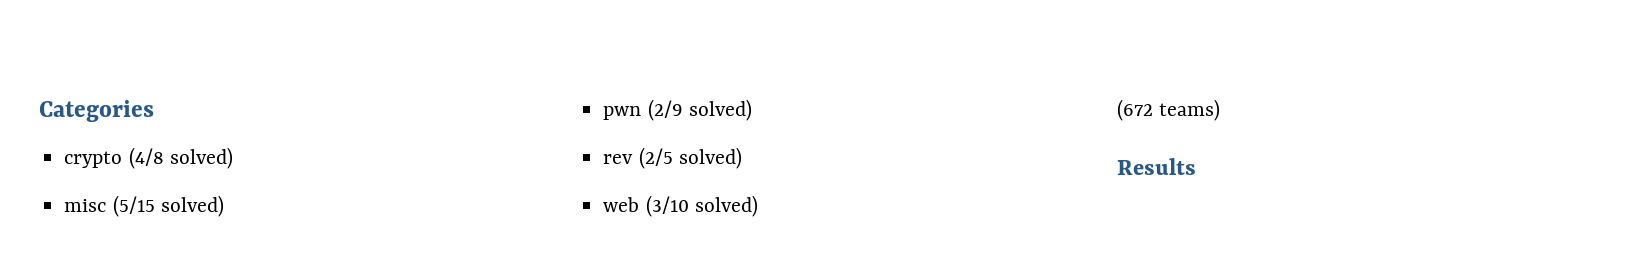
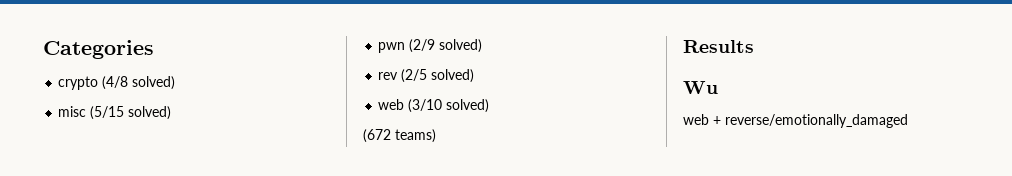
(1196, 166) none -> [683,81,718,94] [683,114,908,128] // Wu // web + reverse/emotionally_damaged

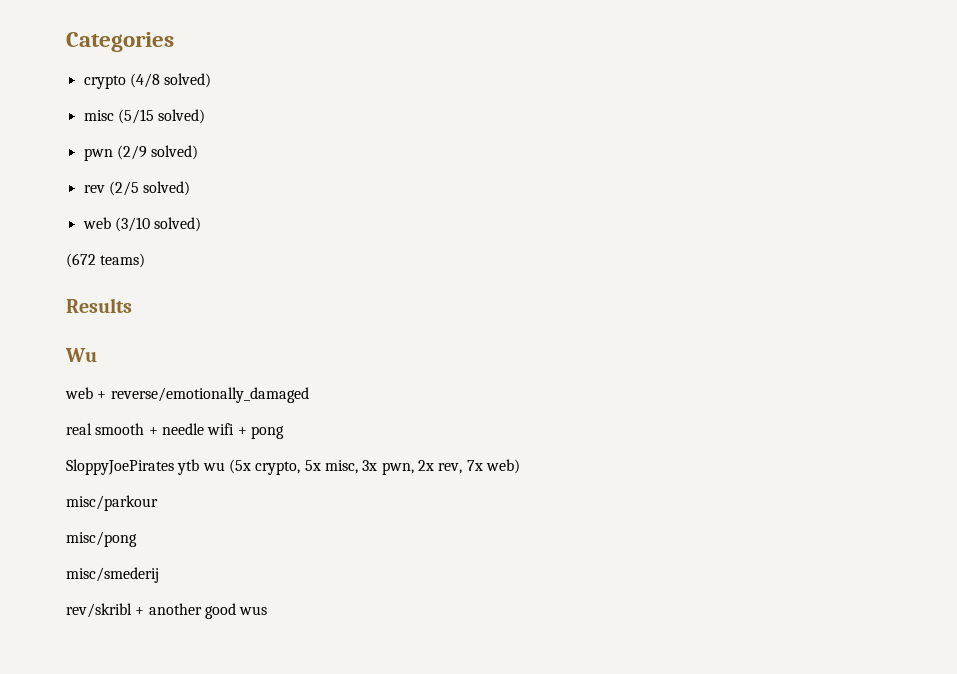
(908, 121) none -> [66,423,284,439] [66,459,520,475] [66,495,158,511] [66,531,137,547] [66,567,159,583] [66,603,268,619] // real smooth + needle wifi + pong // SloppyJoePirates ytb wu (5x crypto, 5x misc, 3x pwn, 2x rev, 7x web) // misc/parkour // misc/pong // misc/smederij // rev/skribl + another good wus

